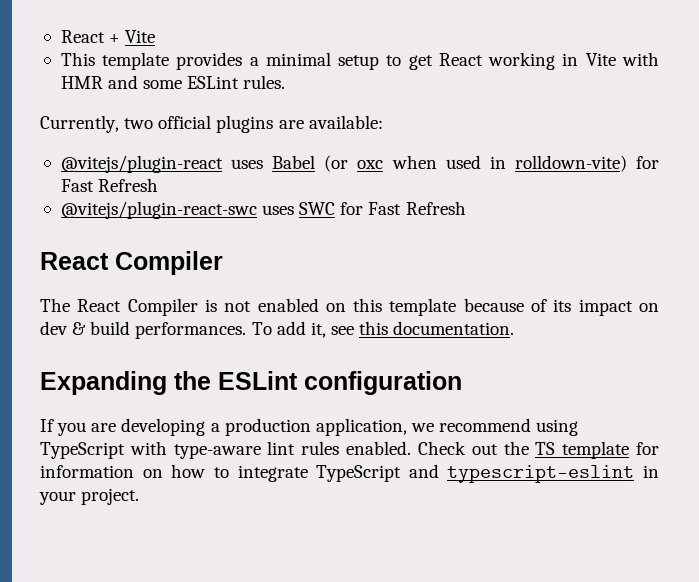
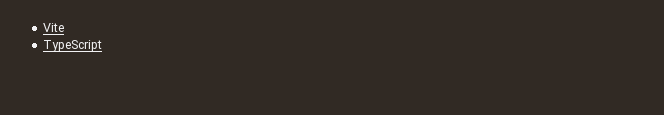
[60,30,121,43] React + -> (42, 27) none
[60,52,659,70] [60,75,286,89] [40,115,383,133] [60,155,659,173] [60,178,159,192] [60,201,466,219] [40,251,223,275] [40,298,659,316] [40,321,515,339] [40,371,462,395] [40,418,579,436] [40,441,659,459] [40,464,659,483] [39,488,140,505] This template provides a minimal setup to get React working in Vite with HMR and some ESLint rules. // Currently, two official plugins are available: // @vitejs/plugin-react uses Babel (or oxc when used in rolldown-vite) for Fast Refresh // @vitejs/plugin-react-swc uses SWC for Fast Refresh // React Compiler // The React Compiler is not enabled on this template because of its impact on dev & build performances. To add it, see this documentation. // Expanding the ESLint configuration // If you are developing a production application, we recommend using TypeScript with type-aware lint rules enabled. Check out the TS template for information on how to integrate TypeScript and typescript-eslint in your project. -> [42,40,102,52] TypeScript

